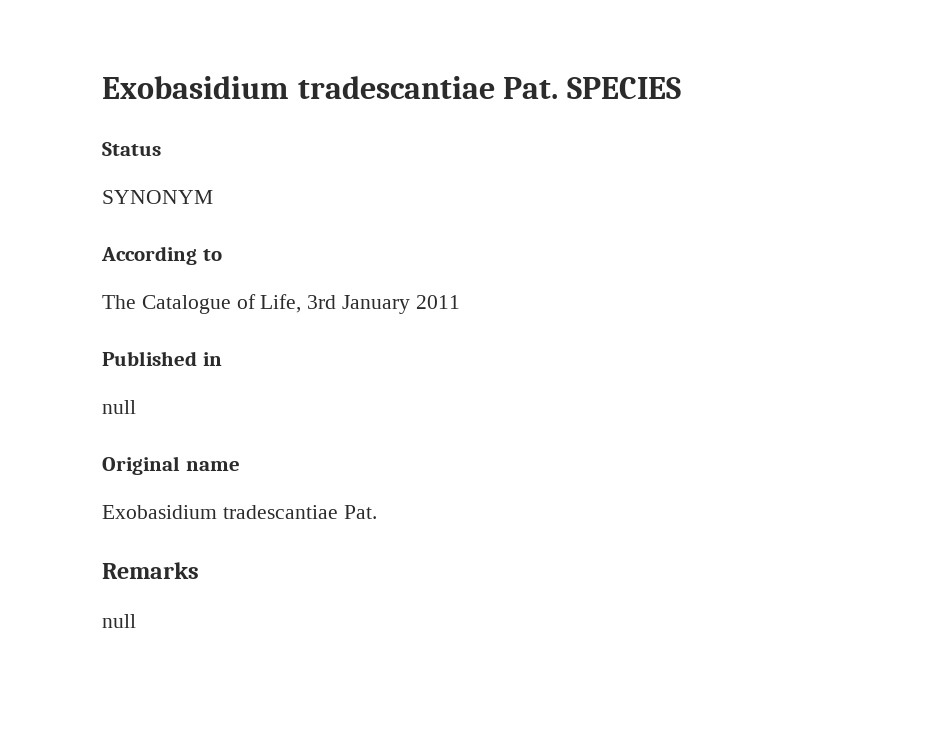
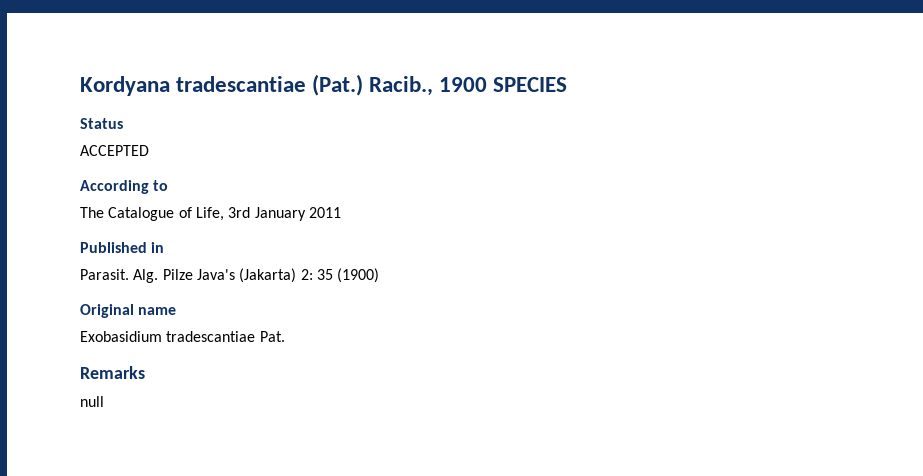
[102,76,559,99] Exobasidium tradescantiae Pat. -> [80,74,488,96] Kordyana tradescantiae (Pat.) Racib., 1900
[102,190,213,204] SYNONYM -> [80,145,149,156] ACCEPTED
[102,400,136,414] null -> [80,268,380,283] Parasit. Alg. Pilze Java's (Jakarta) 2: 35 (1900)

